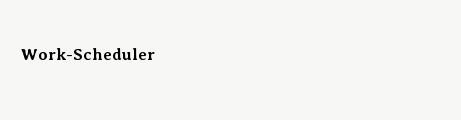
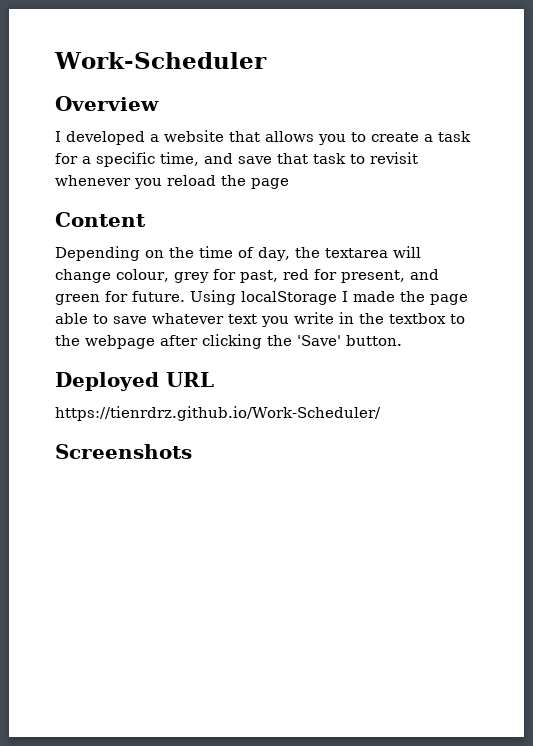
(155, 54) none -> [55,96,159,111] [55,130,471,145] [55,152,418,167] [55,175,289,189] [55,212,146,227] [55,246,421,261] [55,269,439,283] [55,290,468,305] [55,312,465,327] [55,334,402,349] [55,372,214,391] [55,406,381,421] [55,444,192,459] // Overview // I developed a website that allows you to create a task for a specific time, and save that task to revisit whenever you reload the page // Content // Depending on the time of day, the textarea will change colour, grey for past, red for present, and green for future. Using localStorage I made the page able to save whatever text you write in the textbox to the webpage after clicking the 'Save' button. // Deployed URL // https://tienrdrz.github.io/Work-Scheduler/ // Screenshots

